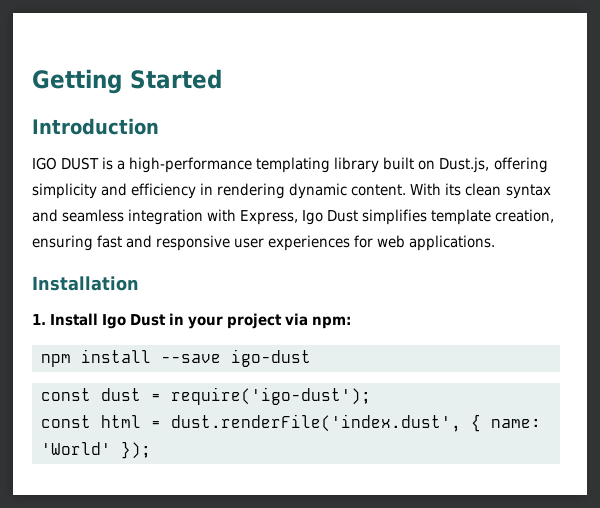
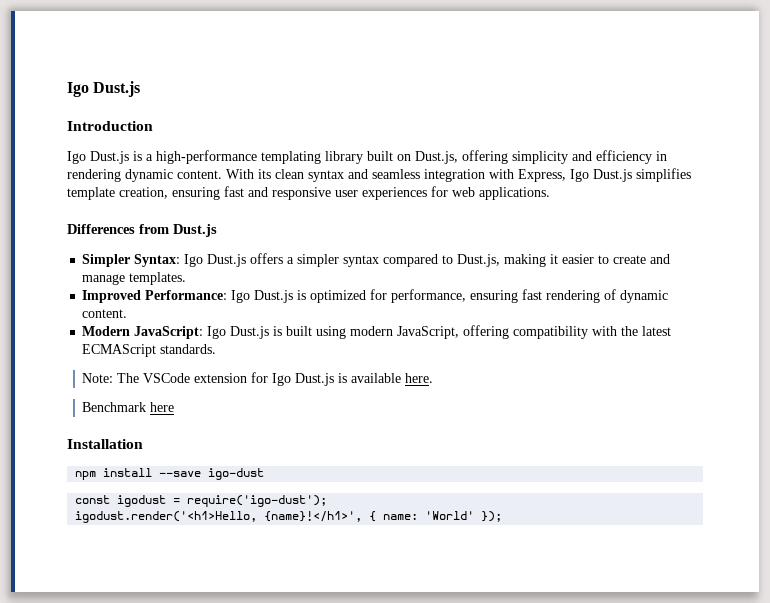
[32,69,222,94] Getting Started -> [67,81,141,97] Igo Dust.js
[32,157,100,170] IGO DUST -> [67,151,129,164] Igo Dust.js
[327,210,359,222] Dust -> [593,169,632,182] Dust.js
[32,276,139,291] [32,313,352,329] Installation // 1. Install Igo Dust in your project via npm: -> [67,224,217,237] [82,253,671,267] [82,272,187,285] [82,289,669,303] [82,309,128,318] [82,325,672,339] [82,344,217,357] [82,372,434,386] [82,402,175,412] [67,439,143,449] Differences from Dust.js // Simpler Syntax: Igo Dust.js offers a simpler syntax compared to Dust.js, making it easier to create and manage templates. // Improved Performance: Igo Dust.js is optimized for performance, ensuring fast rendering of dynamic content. // Modern JavaScript: Igo Dust.js is built using modern JavaScript, offering compatibility with the latest ECMAScript standards. // Note: The VSCode extension for Igo Dust.js is available here. // Benchmark here // Installation
[101,388,141,401] dust -> [117,495,167,507] igodust
[41,414,461,432] const html = dust.renderFile('index.dust', -> [75,511,363,523] igodust.render('<h1>Hello, {name}!</h1>',

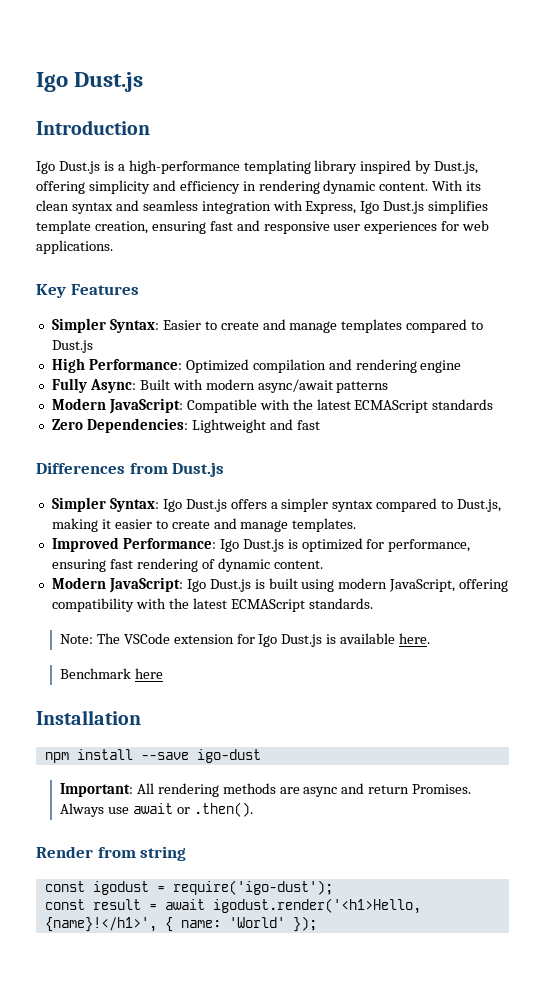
[367,151,411,161] built on -> [360,160,432,174] inspired by
(550, 193) none -> [36,284,139,298] [51,318,484,333] [51,340,93,353] [51,358,462,373] [51,378,389,393] [51,398,494,414] [51,418,320,433] // Key Features // Simpler Syntax: Easier to create and manage templates compared to Dust.js // High Performance: Optimized compilation and rendering engine // Fully Async: Built with modern async/await patterns // Modern JavaScript: Compatible with the latest ECMAScript standards // Zero Dependencies: Lightweight and fast
(265, 474) none -> [59,783,472,797] [59,802,253,817] [36,846,187,861] // Important: All rendering methods are async and return Promises. Always use await or .then(). // Render from string
(328, 501) none -> [44,899,205,910] const result = await

